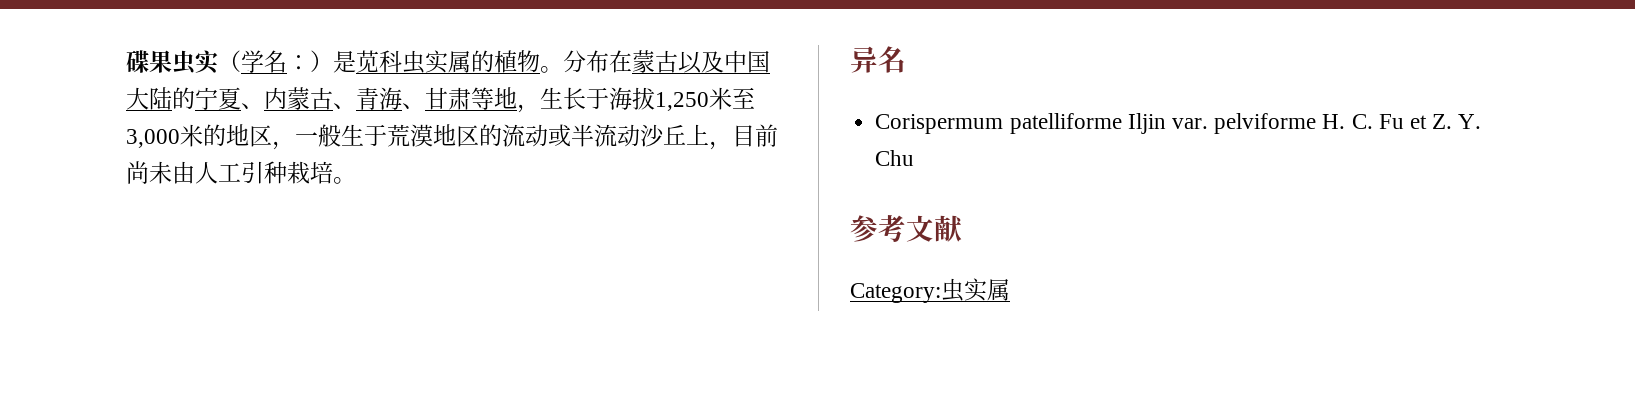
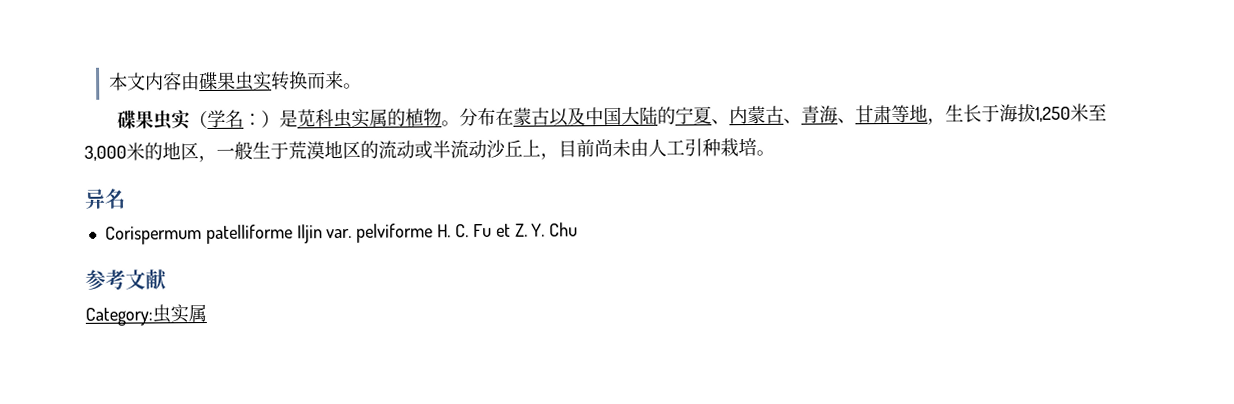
(126, 61) none -> [108,71,362,91] 本文内容由碟果虫实转换而来。 //

